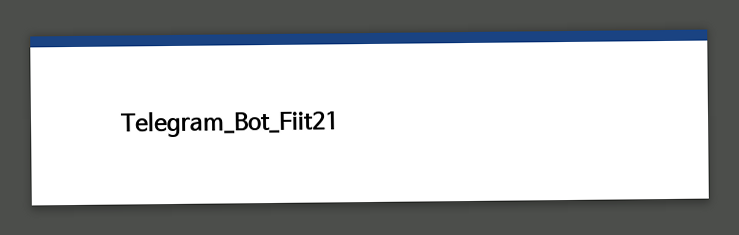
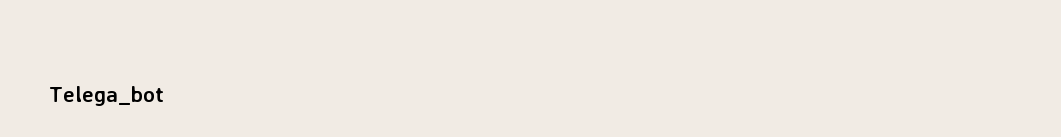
[120,109,339,138] Telegram_Bot_Fiit21 -> [49,86,164,106] Telega_bot

